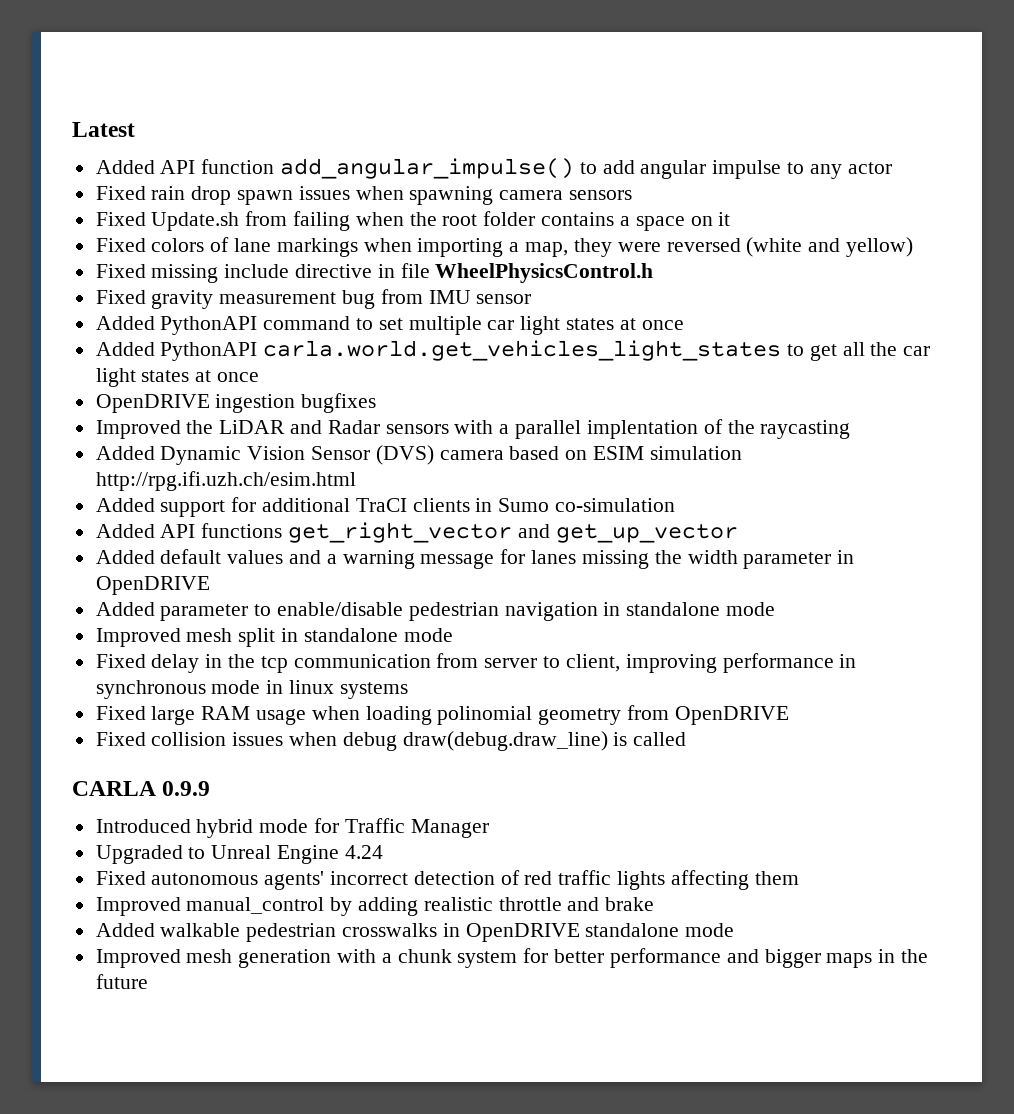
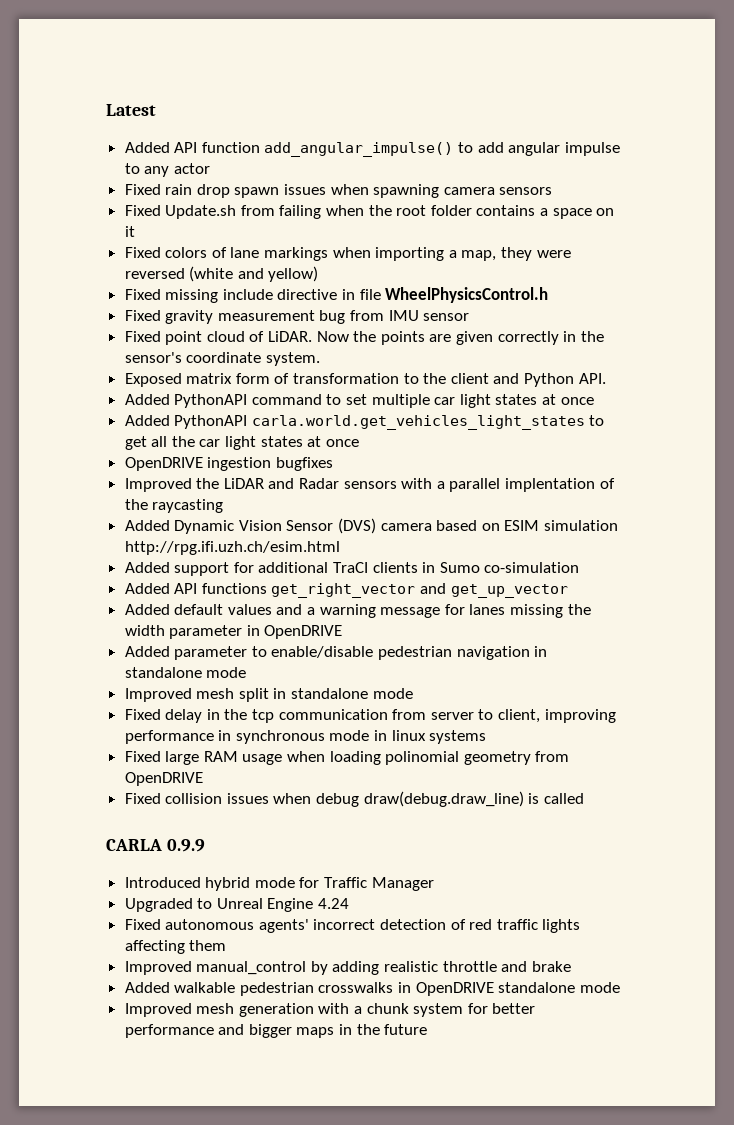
(532, 299) none -> [124,331,604,345] [124,352,320,366] [124,373,606,387] // Fixed point cloud of LiDAR. Now the points are given correctly in the sensor's coordinate system. // Exposed matrix form of transformation to the client and Python API.

